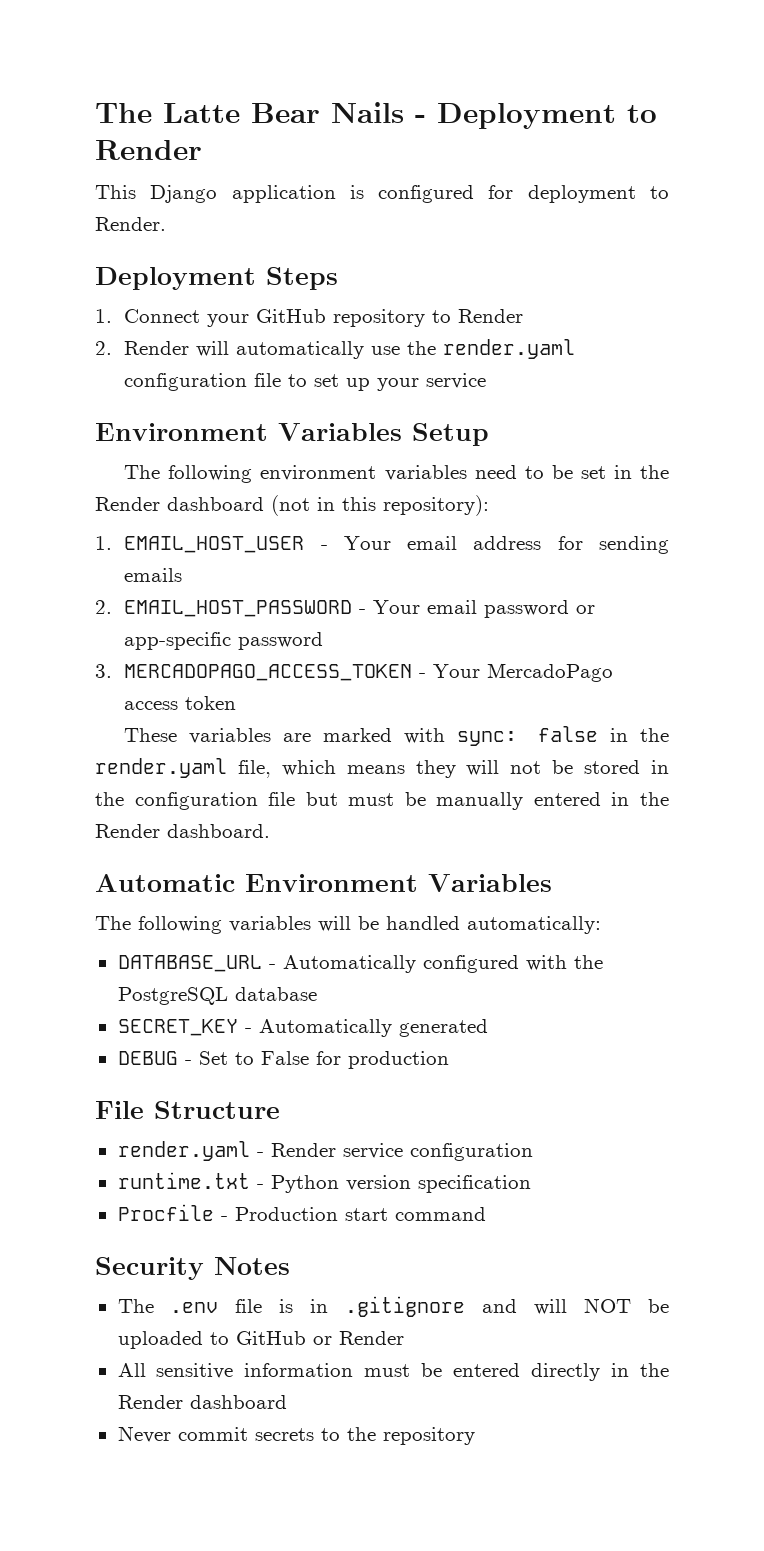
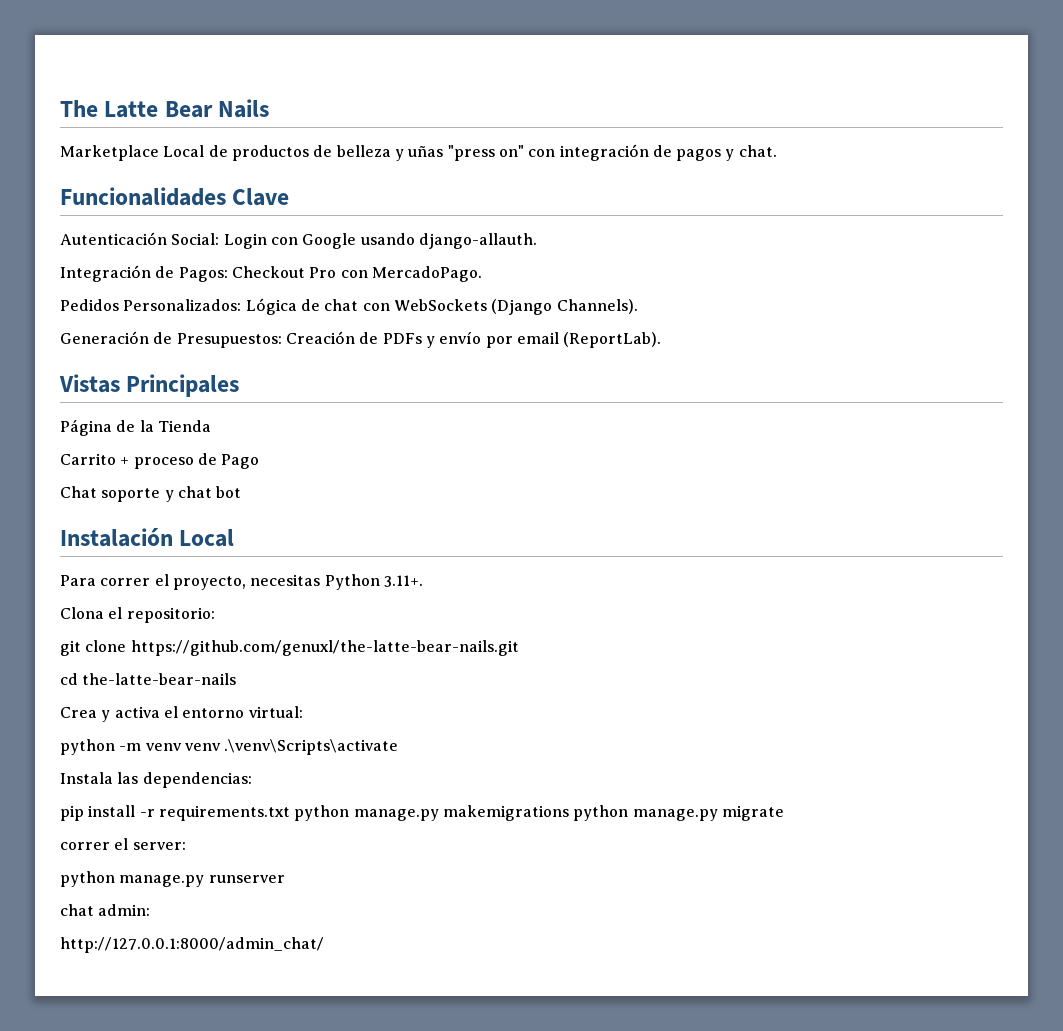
[415,103,657,129] [95,140,202,160] [95,185,669,203] [95,217,166,231] [95,267,338,290] [95,309,524,327] [95,339,576,359] [124,373,487,391] [95,423,489,446] [124,465,669,483] [95,495,489,516] [95,536,670,554] [124,568,183,582] [95,600,596,618] [124,632,324,650] [95,663,614,682] [124,696,237,710] [124,726,669,746] [95,758,670,778] [95,792,669,810] [95,824,270,838] [95,874,552,892] [95,916,601,934] [117,955,603,973] [117,987,317,1005] [117,1019,488,1037] [117,1051,449,1069] [95,1101,280,1119] [117,1141,533,1161] [117,1172,531,1193] [117,1204,486,1221] [95,1257,290,1280] [117,1296,669,1317] [117,1331,404,1349] [117,1363,669,1381] [117,1395,287,1409] [117,1426,475,1445] - Deployment to Render // This Django application is configured for deployment to Render. // Deployment Steps // 1. Connect your GitHub repository to Render // 2. Render will automatically use the render.yaml configuration file to set up your service // Environment Variables Setup // The following environment variables need to be set in the Render dashboard (not in this repository): // 1. EMAIL_HOST_USER - Your email address for sending emails // 2. EMAIL_HOST_PASSWORD - Your email password or app-specific password // 3. MERCADOPAGO_ACCESS_TOKEN - Your MercadoPago access token // These variables are marked with sync: false in the render.yaml file, which means they will not be stored in the configuration file but must be manually entered in the Render dashboard. // Automatic Environment Variables // The following variables will be handled automatically: // DATABASE_URL - Automatically configured with the PostgreSQL database // SECRET_KEY - Automatically generated // DEBUG - Set to False for production // File Structure // render.yaml - Render service configuration // runtime.txt - Python version specification // Procfile - Production start command // Security Notes // The .env file is in .gitignore and will NOT be uploaded to GitHub or Render // All sensitive information must be entered directly in the Render dashboard // Never commit secrets to the repository -> [60,144,777,161] [60,187,290,206] [60,232,537,249] [60,265,482,282] [60,298,638,315] [60,331,662,348] [59,374,240,397] [60,419,211,436] [60,453,260,469] [60,486,242,502] [60,528,235,547] [60,574,423,590] [60,607,215,623] [60,640,519,656] [60,673,237,685] [60,706,303,722] [60,739,399,755] [60,772,252,788] [60,805,784,821] [60,838,186,850] [60,871,285,887] [60,904,151,916] [60,937,324,953] // Marketplace Local de productos de belleza y uñas "press on" con integración de pagos y chat. // Funcionalidades Clave // Autenticación Social: Login con Google usando django-allauth. // Integración de Pagos: Checkout Pro con MercadoPago. // Pedidos Personalizados: Lógica de chat con WebSockets (Django Channels). // Generación de Presupuestos: Creación de PDFs y envío por email (ReportLab). // Vistas Principales // Página de la Tienda // Carrito + proceso de Pago // Chat soporte y chat bot // Instalación Local // Para correr el proyecto, necesitas Python 3.11+. // Clona el repositorio: // git clone https://github.com/genuxl/the-latte-bear-nails.git // cd the-latte-bear-nails // Crea y activa el entorno virtual: // python -m venv venv .\venv\Scripts\activate // Instala las dependencias: // pip install -r requirements.txt python manage.py makemigrations python manage.py migrate // correr el server: // python manage.py runserver // chat admin: // http://127.0.0.1:8000/admin_chat/

